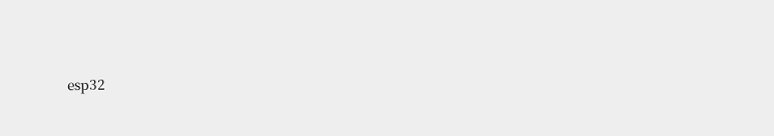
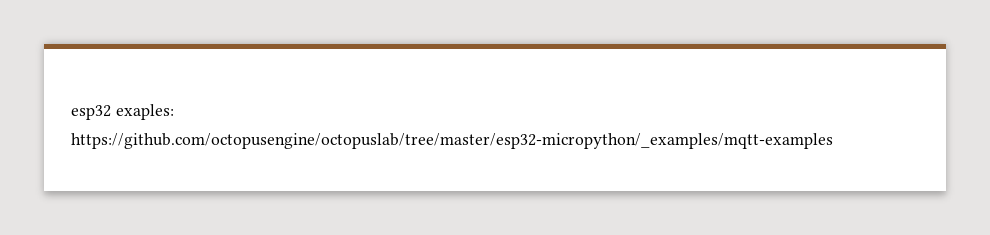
(106, 87) none -> [115,104,174,120] [71,133,833,149] exaples: // https://github.com/octopusengine/octopuslab/tree/master/esp32-micropython/_examples/mqtt-examples

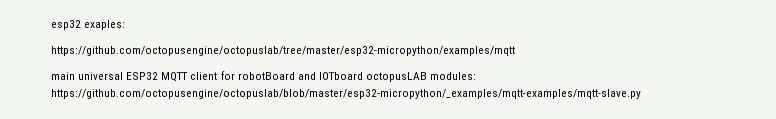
[71,133,833,149] https://github.com/octopusengine/octopuslab/tree/master/esp32-micropython/_examples/mqtt-examples -> [51,46,515,56] [51,71,477,82] [51,89,641,99] https://github.com/octopusengine/octopuslab/tree/master/esp32-micropython/examples/mqtt // main universal ESP32 MQTT client for robotBoard and IOTboard octopusLAB modules: https://github.com/octopusengine/octopuslab/blob/master/esp32-micropython/_examples/mqtt-examples/mqtt-slave.py

